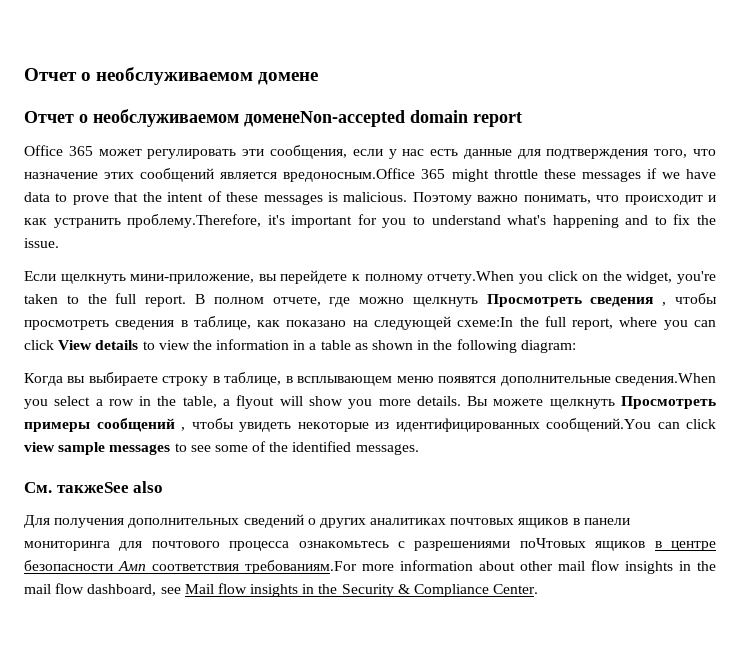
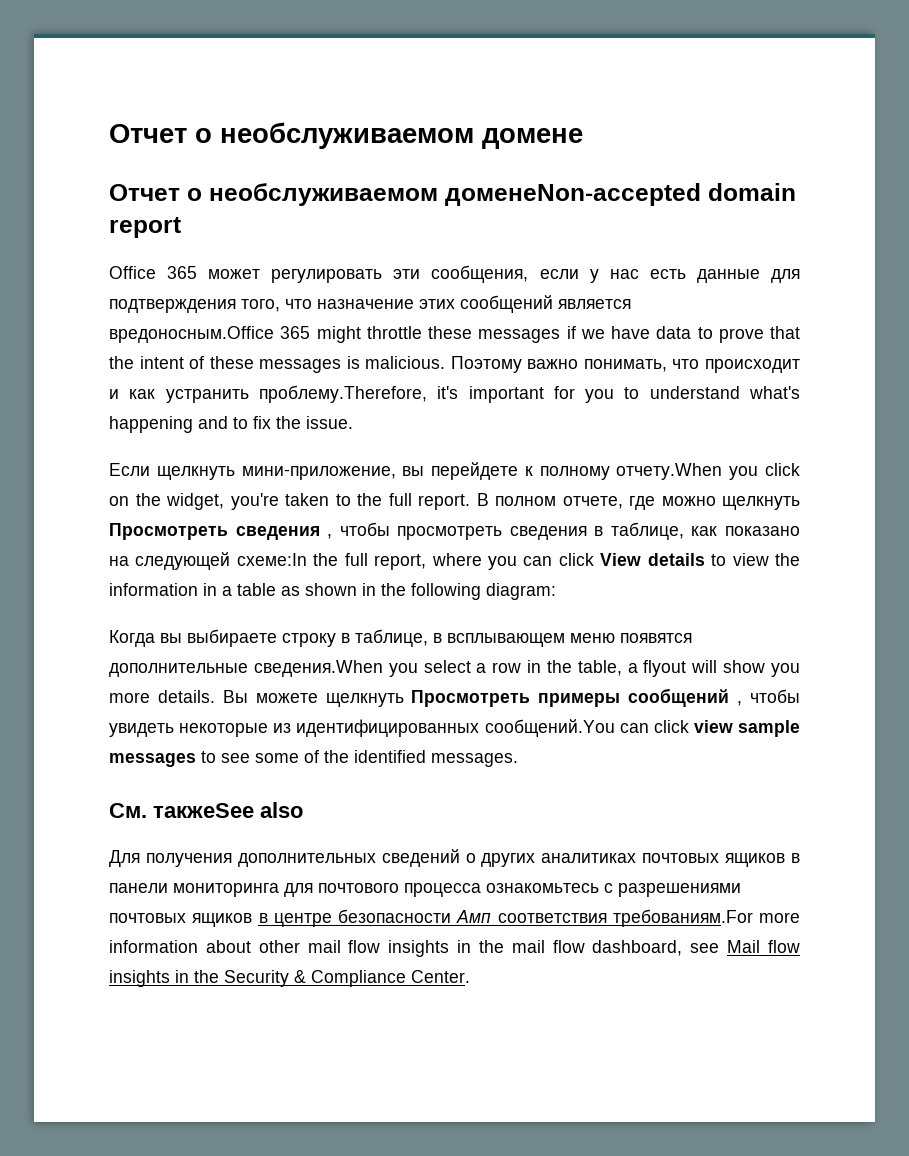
[519,538,586,548] поЧтовых -> [109,913,186,923] почтовых

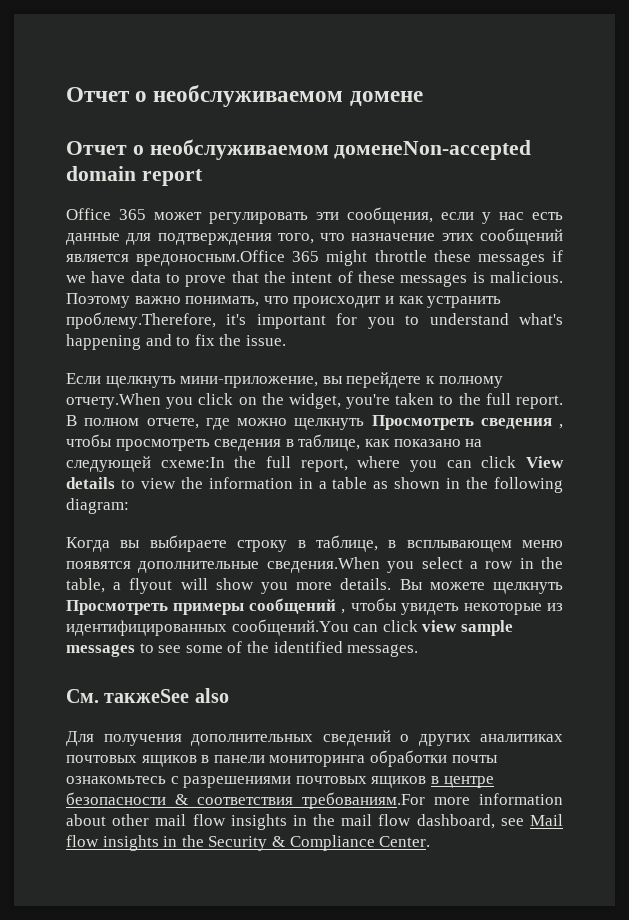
[284,883,481,897] для почтового процесса -> [369,750,498,767] обработки почты
[456,910,492,923] Амп -> [175,794,188,805] &

